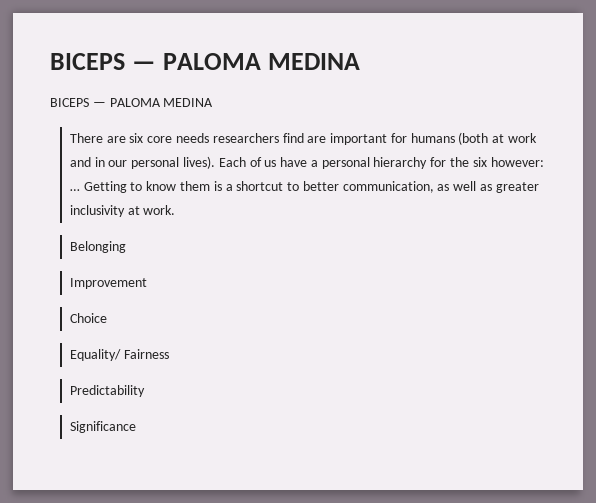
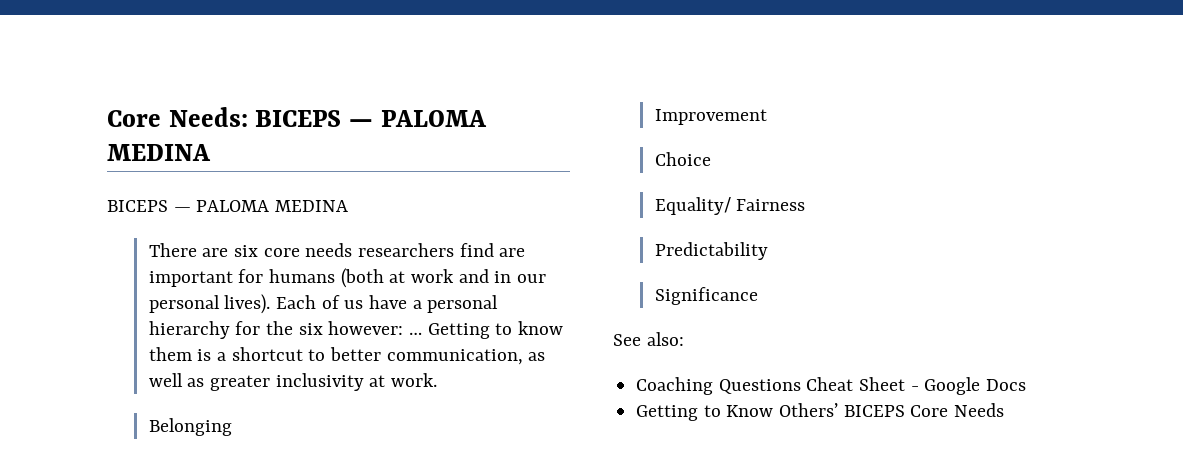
(50, 61) none -> [107,107,248,127] Core Needs:
(136, 427) none -> [613,332,684,346] [636,377,1027,395] [636,403,1005,421] // See also: // Coaching Questions Cheat Sheet - Google Docs // Getting to Know Others’ BICEPS Core Needs

